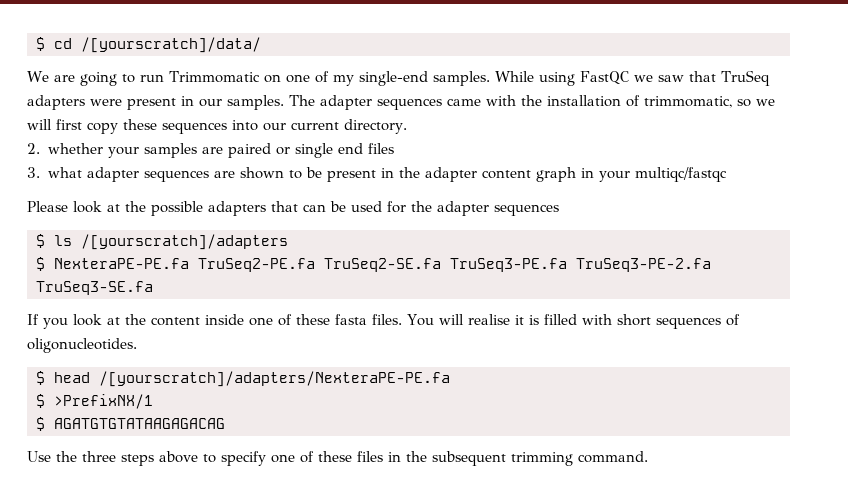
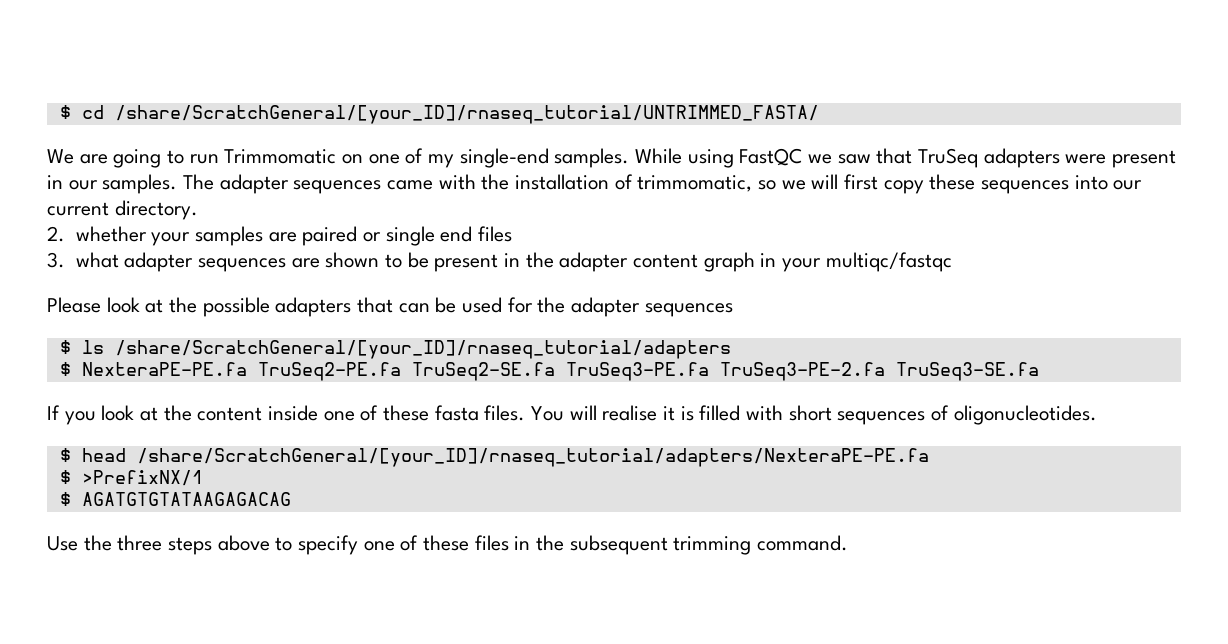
[81,37,261,53] /[yourscratch]/data/ -> [114,105,819,124] /share/ScratchGeneral/[your_ID]/rnaseq_tutorial/UNTRIMMED_FASTA/
[81,234,288,250] /[yourscratch]/adapters -> [114,340,731,359] /share/ScratchGeneral/[your_ID]/rnaseq_tutorial/adapters
[99,371,450,387] /[yourscratch]/adapters/NexteraPE-PE.fa -> [136,448,929,467] /share/ScratchGeneral/[your_ID]/rnaseq_tutorial/adapters/NexteraPE-PE.fa

